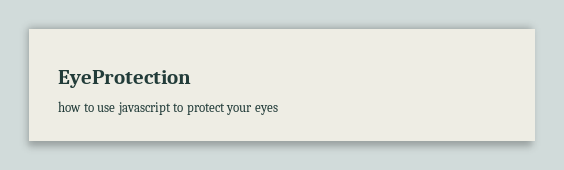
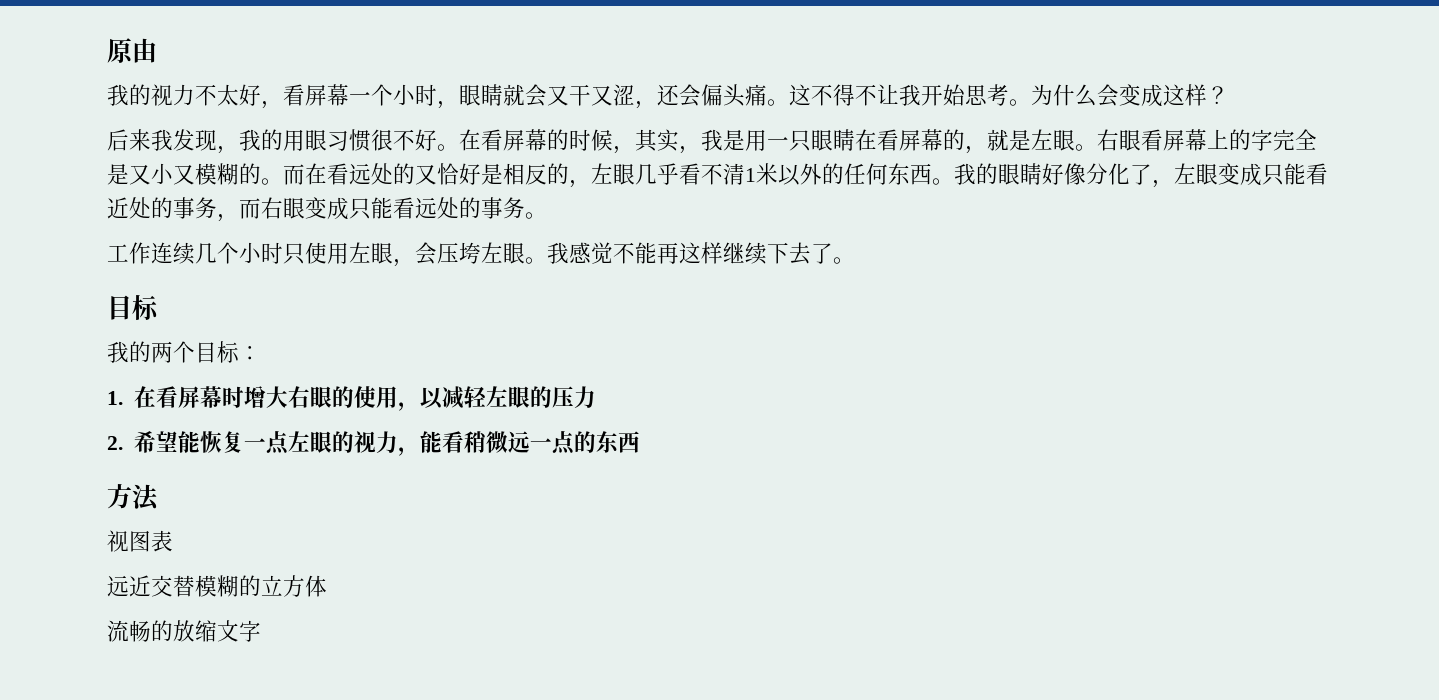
[58,70,191,88] [58,101,278,115] EyeProtection // how to use javascript to protect your eyes -> [107,38,157,63] [107,84,1229,109] [107,129,1317,154] [107,163,1328,188] [107,197,547,222] [107,242,855,267] [107,295,159,321] [107,341,261,363] [107,386,596,411] [107,431,640,456] [107,484,159,511] [107,530,173,552] [107,575,327,597] [107,620,261,642] 原由 // 我的视力不太好，看屏幕一个小时，眼睛就会又干又涩，还会偏头痛。这不得不让我开始思考。为什么会变成这样？ // 后来我发现，我的用眼习惯很不好。在看屏幕的时候，其实，我是用一只眼睛在看屏幕的，就是左眼。右眼看屏幕上的字完全是又小又模糊的。而在看远处的又恰好是相反的，左眼几乎看不清1米以外的任何东西。我的眼睛好像分化了，左眼变成只能看近处的事务，而右眼变成只能看远处的事务。 // 工作连续几个小时只使用左眼，会压垮左眼。我感觉不能再这样继续下去了。 // 目标 // 我的两个目标： // 1.在看屏幕时增大右眼的使用，以减轻左眼的压力 // 2.希望能恢复一点左眼的视力，能看稍微远一点的东西 // 方法 // 视图表 // 远近交替模糊的立方体 // 流畅的放缩文字

